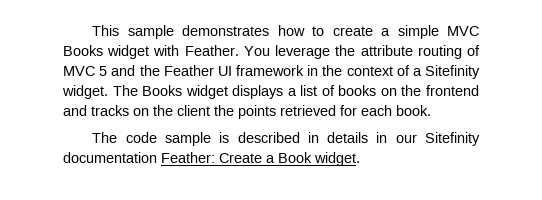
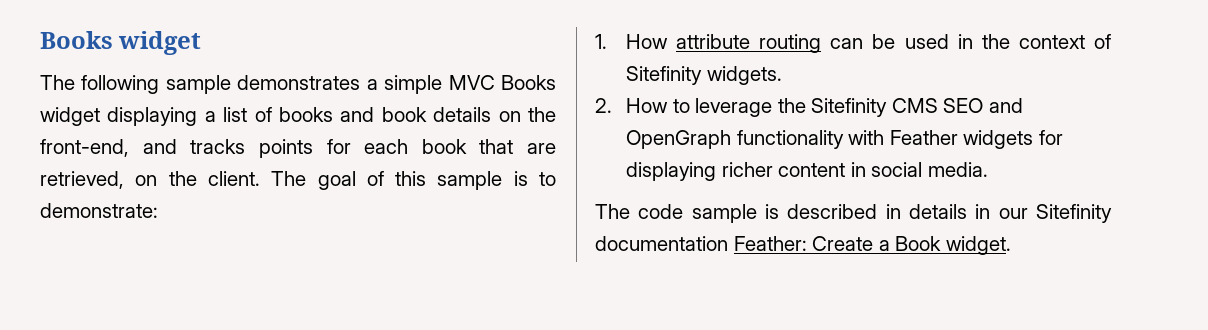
[92,25,373,39] This sample demonstrates how to create -> [40,31,202,55] [40,75,361,94] Books widget // The following sample demonstrates
[153,45,481,59] [63,65,481,79] [62,85,479,99] [63,105,431,119] with Feather. You leverage the attribute routing of MVC 5 and the Feather UI framework in the context of a Sitefinity widget. The Books widget displays a list of books on the frontend and tracks on the client the points retrieved for each book. -> [107,107,556,126] [40,139,556,158] [40,171,557,190] [40,203,158,218] [595,34,1111,53] [626,66,782,85] [595,98,1023,117] [626,130,1063,149] [626,162,988,181] displaying a list of books and book details on the front-end, and tracks points for each book that are retrieved, on the client. The goal of this sample is to demonstrate: // 1. How attribute routing can be used in the context of Sitefinity widgets. // 2. How to leverage the Sitefinity CMS SEO and OpenGraph functionality with Feather widgets for displaying richer content in social media.

